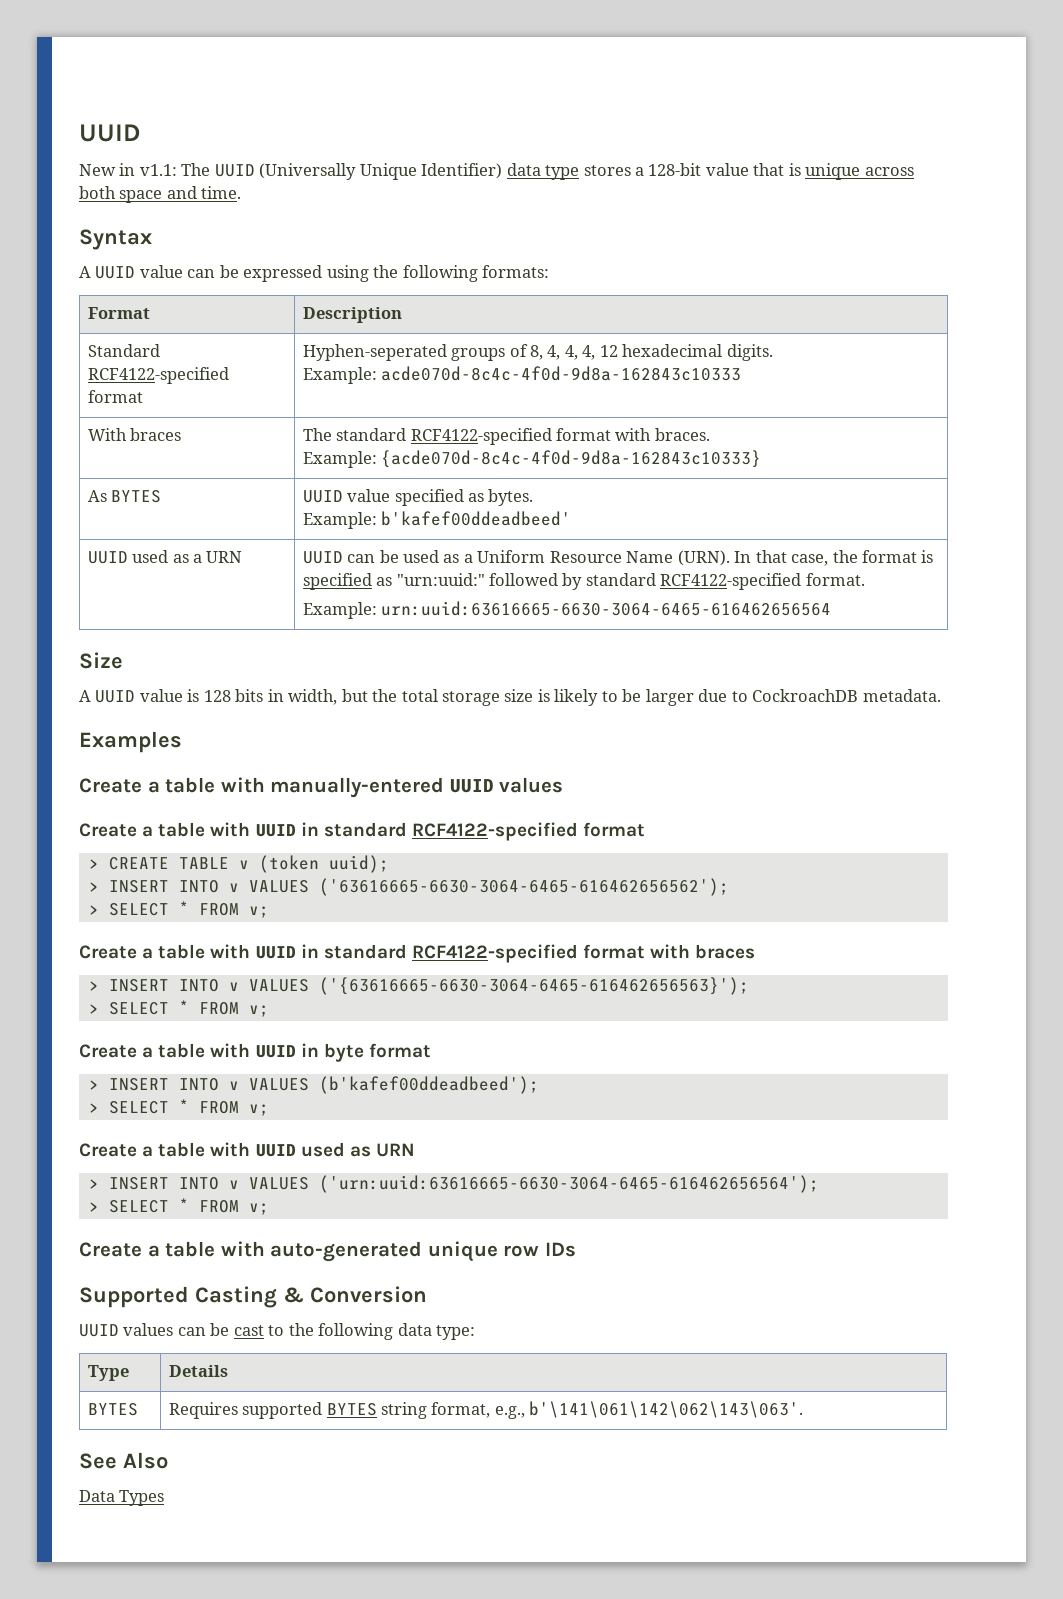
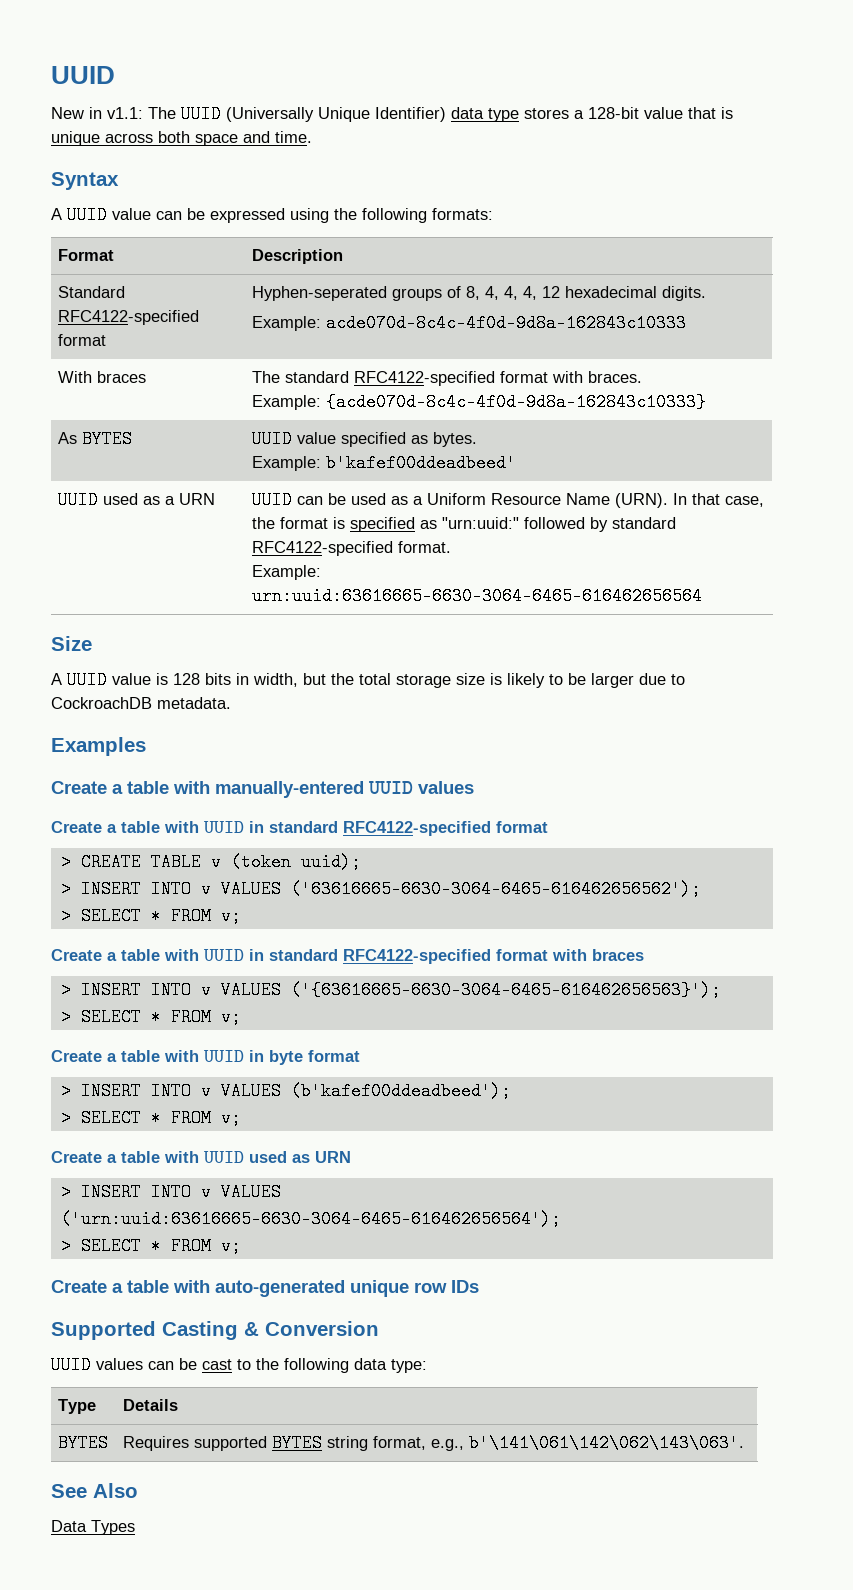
[87,367,229,384] RCF4122-specified -> [58,310,200,325] RFC4122-specified
[410,428,552,445] RCF4122-specified -> [354,371,496,386] RFC4122-specified
[660,573,802,590] RCF4122-specified -> [252,541,394,556] RFC4122-specified
[411,822,578,841] RCF4122-specified -> [343,821,491,836] RFC4122-specified
[411,944,578,963] RCF4122-specified -> [343,949,491,964] RFC4122-specified

